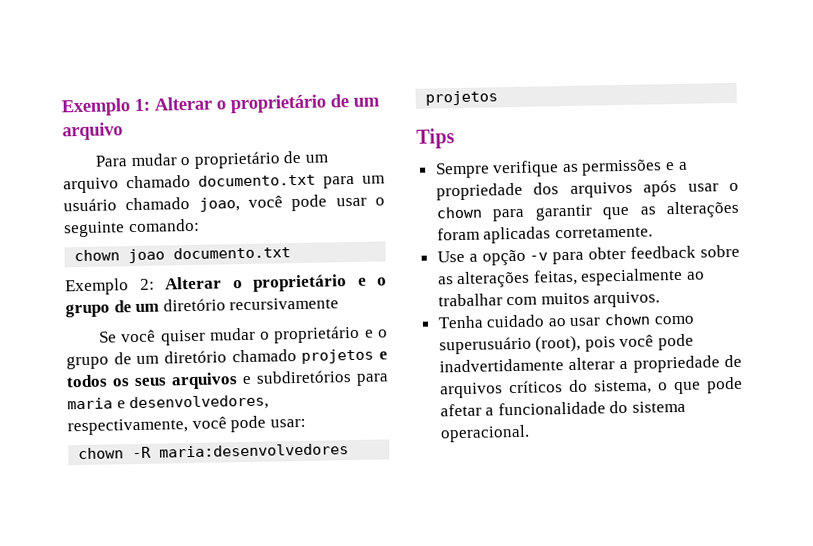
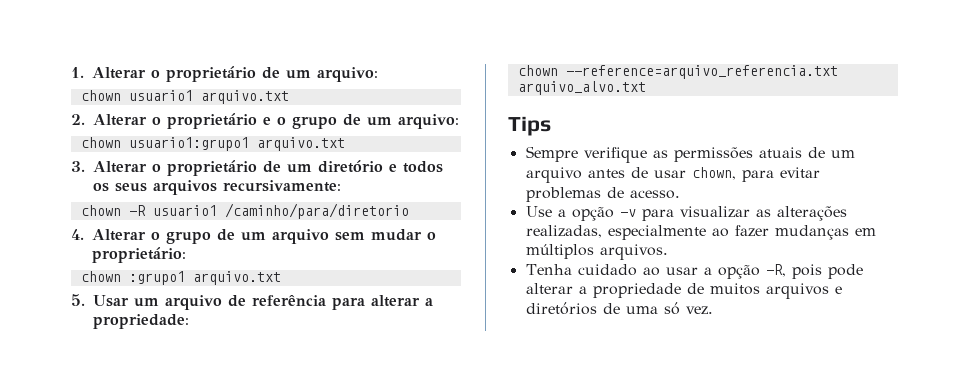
[61,94,380,117] [62,122,123,141] [95,150,328,169] [63,173,385,194] [63,194,385,212] [64,218,200,238] [74,246,292,264] [65,278,155,296] Exemplo 1: Alterar o proprietário de um arquivo // Para mudar o proprietário de um arquivo chamado documento.txt para um usuário chamado joao, você pode usar o seguinte comando: // chown joao documento.txt // Exemplo 2: -> [71,66,378,82] [80,90,289,104] [71,114,85,125] 1. Alterar o proprietário de um arquivo: // chown usuario1 arquivo.txt // 2.
[162,297,340,312] [99,325,388,346] [66,348,375,370] diretório recursivamente // Se você quiser mudar o proprietário e o grupo de um diretório chamado projetos -> [398,114,459,129] [80,137,345,151] [71,160,383,176] arquivo: // chown usuario1:grupo1 arquivo.txt // 3. Alterar o proprietário de um diretório
[242,370,389,386] [67,394,270,412] [67,415,306,436] [78,443,350,460] [425,90,499,106] e subdiretórios para maria e desenvolvedores, respectivamente, você pode usar: // chown -R maria:desenvolvedores projetos -> [223,180,341,192] [80,203,409,219] [71,229,436,244] [92,247,186,263] [80,271,281,285] [71,294,433,310] [93,314,189,329] [517,65,838,79] [517,81,646,95] recursivamente: // chown -R usuario1 /caminho/para/diretorio // 4. Alterar o grupo de um arquivo sem mudar o proprietário: // chown :grupo1 arquivo.txt // 5. Usar um arquivo de referência para alterar a propriedade: // chown --reference=arquivo_referencia.txt arquivo_alvo.txt
[665,161,688,171] [435,179,739,201] [435,200,740,222] [436,226,653,244] e a propriedade dos arquivos após usar o chown para garantir que as alterações foram aplicadas corretamente. -> [758,147,855,158] [525,167,820,183] [525,187,680,202] atuais de um arquivo antes de usar chown, para evitar problemas de acesso.
[588,244,740,260] [437,269,578,289] obter feedback sobre as alterações feitas, -> [679,206,847,221] [525,225,602,238] visualizar as alterações realizadas,
[437,292,590,307] trabalhar com muitos -> [734,225,876,240] [525,244,594,259] fazer mudanças em múltiplos
[604,313,694,326] [438,333,695,355] [438,354,742,373] [439,376,743,399] [439,400,687,417] [439,424,530,443] chown como superusuário (root), pois você pode inadvertidamente alterar a propriedade de arquivos críticos do sistema, o que pode afetar a funcionalidade do sistema operacional. -> [703,264,863,279] [525,283,842,299] [525,302,713,315] a opção -R, pois pode alterar a propriedade de muitos arquivos e diretórios de uma só vez.

